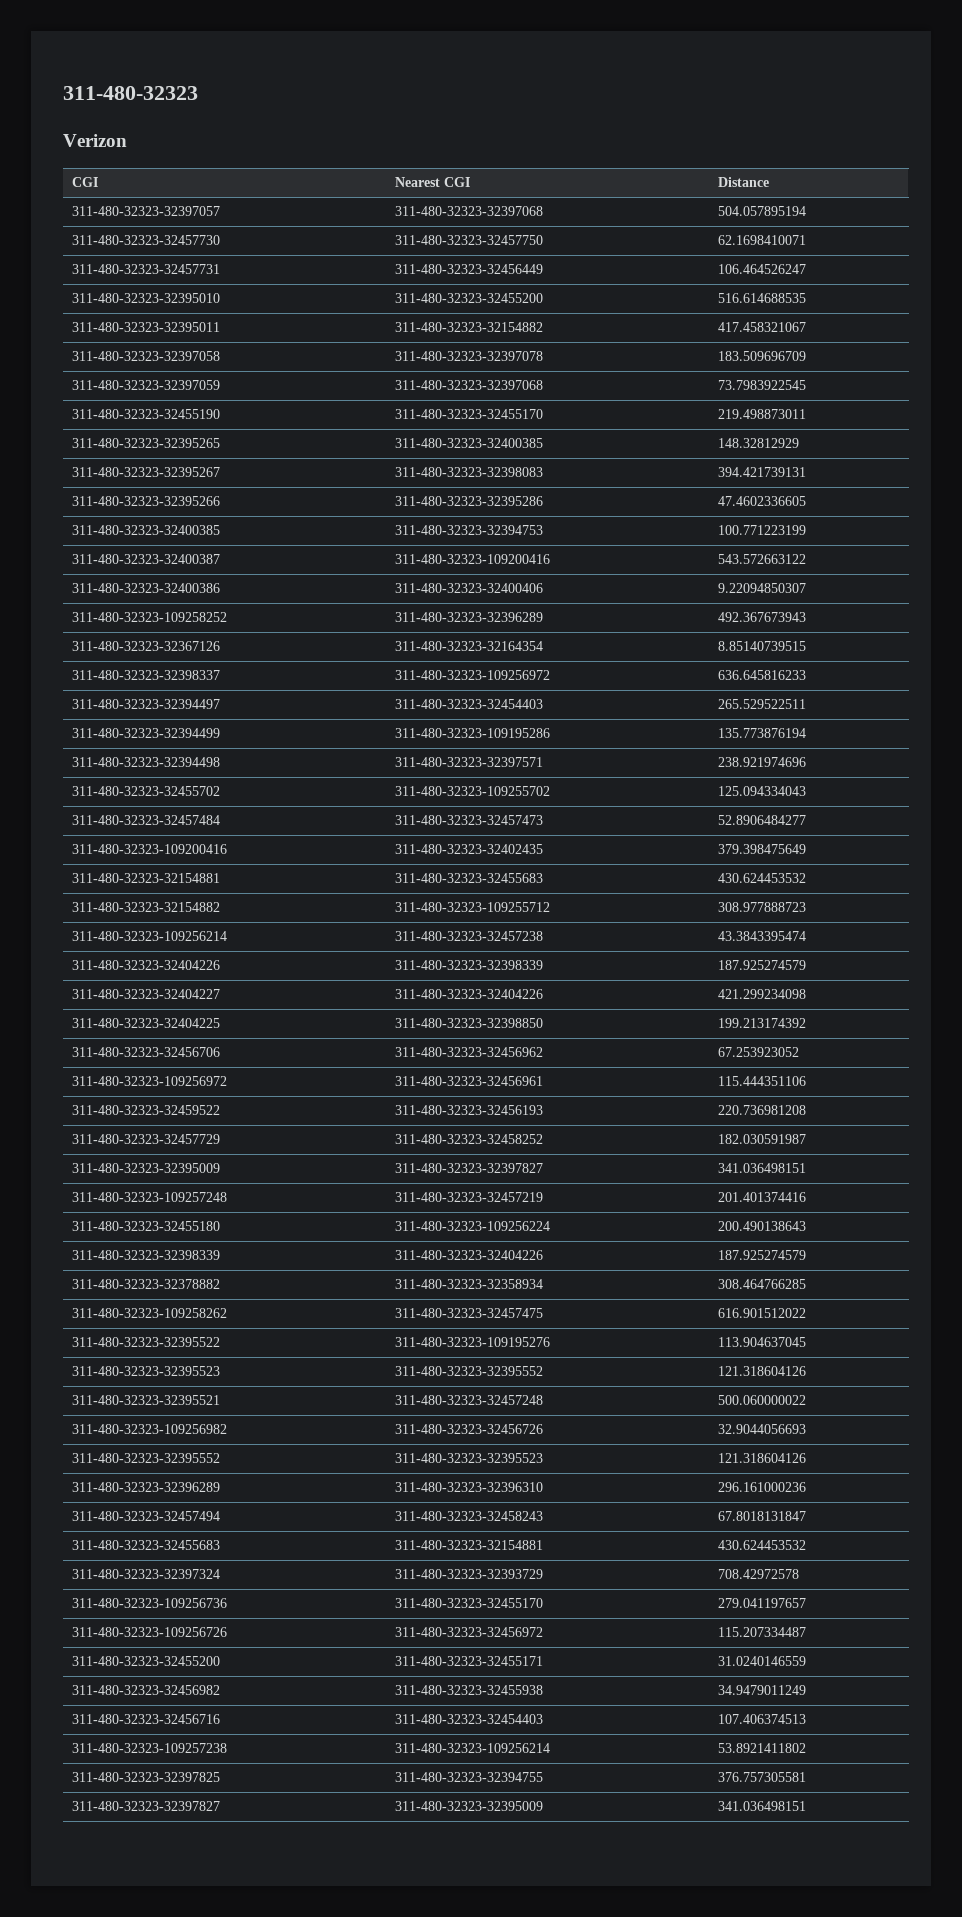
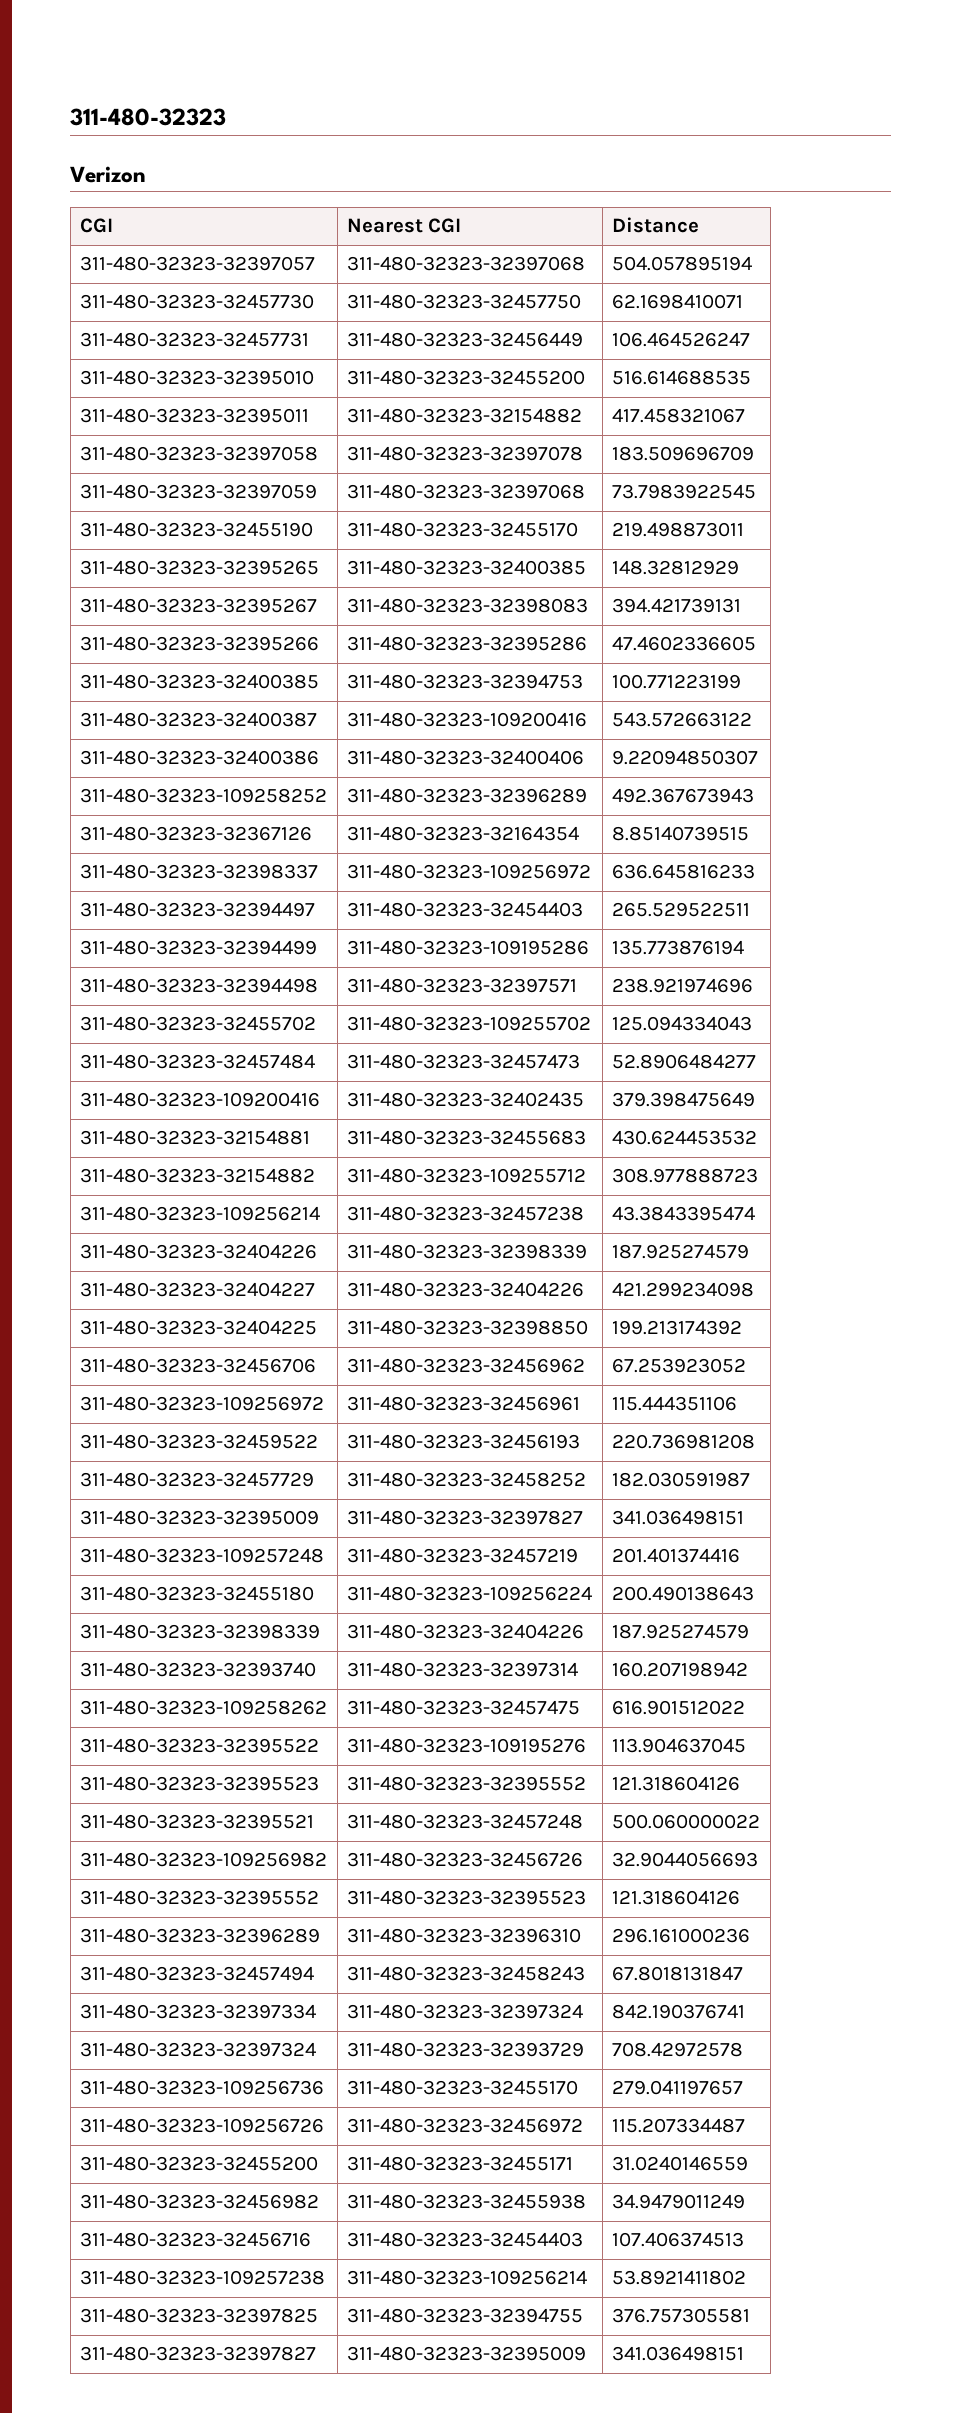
[71,1279,220,1289] [394,1279,543,1289] [717,1279,806,1289] 311-480-32323-32378882 | 311-480-32323-32358934 | 308.464766285 -> [79,1662,316,1677] [346,1662,578,1677] [611,1662,748,1677] 311-480-32323-32393740 | 311-480-32323-32397314 | 160.207198942
[71,1540,220,1550] [394,1540,543,1550] [717,1540,806,1550] 311-480-32323-32455683 | 311-480-32323-32154881 | 430.624453532 -> [79,2004,316,2019] [346,2004,583,2019] [611,2004,745,2019] 311-480-32323-32397334 | 311-480-32323-32397324 | 842.190376741

